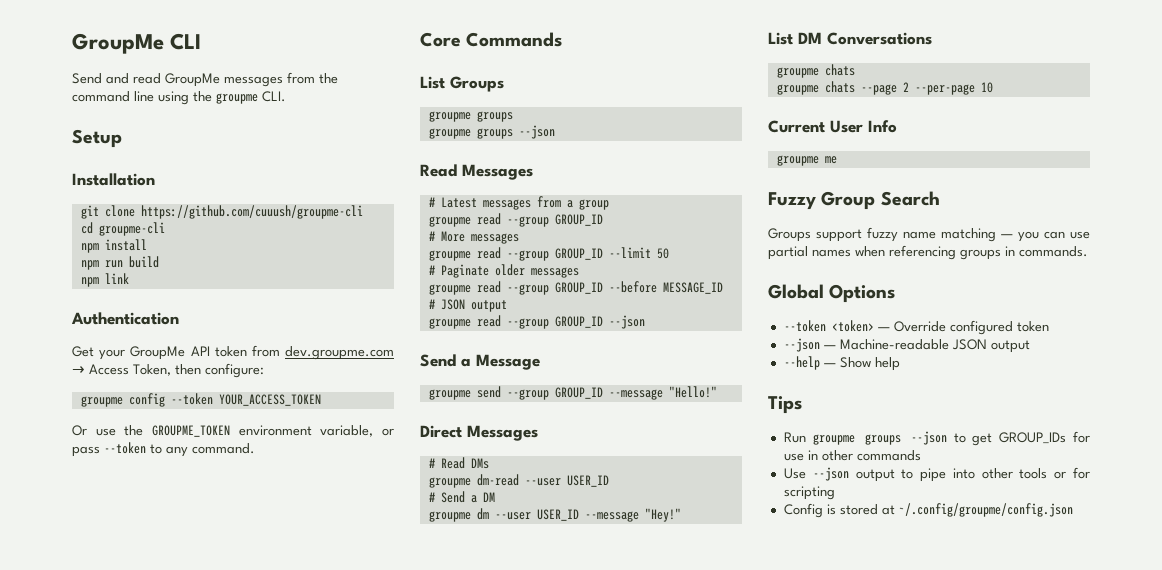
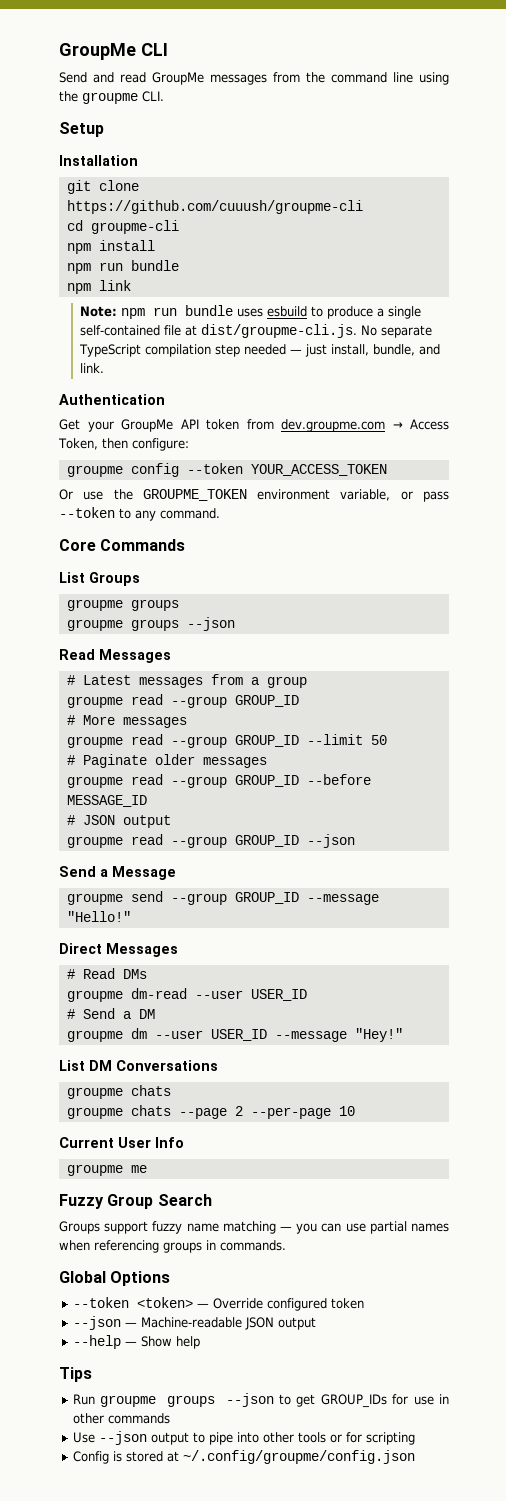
[128,256,159,268] build -> [130,260,179,271] bundle
(129, 278) none -> [80,305,422,319] [80,324,433,338] [79,344,441,357] [80,363,105,373] // Note: npm run bundle uses esbuild to produce a single self-contained file at dist/groupme-cli.js. No separate TypeScript compilation step needed — just install, bundle, and link.

